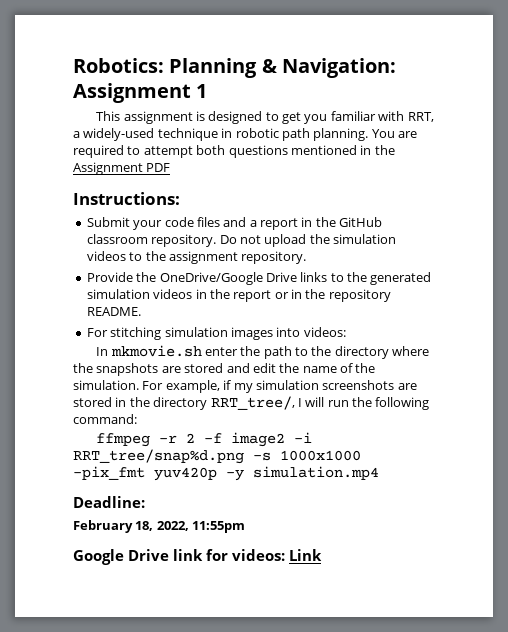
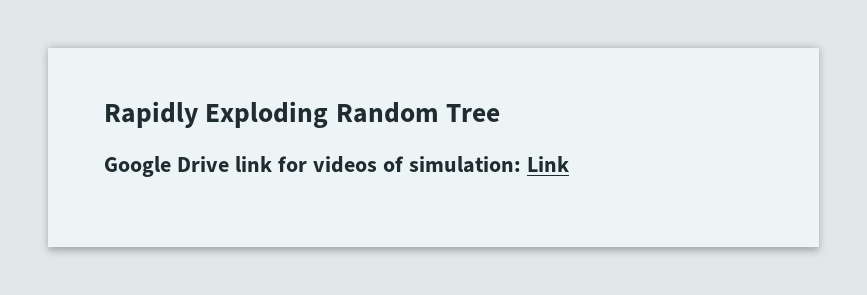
[73,58,396,78] [73,83,208,103] [96,111,434,124] [73,128,417,141] [73,145,395,158] [73,162,171,175] [73,192,180,205] [86,217,383,230] [86,234,396,247] [86,251,307,264] [86,272,432,285] [86,289,391,302] [86,307,141,316] [86,327,346,340] [96,345,430,359] [73,363,376,376] [73,380,417,393] [73,396,430,410] [73,414,137,424] [96,432,313,447] [73,449,361,464] [73,466,379,481] [73,496,145,508] [73,520,246,533] Robotics: Planning & Navigation: Assignment 1 // This assignment is designed to get you familiar with RRT, a widely-used technique in robotic path planning. You are required to attempt both questions mentioned in the Assignment PDF // Instructions: // Submit your code files and a report in the GitHub classroom repository. Do not upload the simulation videos to the assignment repository. // Provide the OneDrive/Google Drive links to the generated simulation videos in the report or in the repository README. // For stitching simulation images into videos: // In mkmovie.sh enter the path to the directory where the snapshots are stored and edit the name of the simulation. For example, if my simulation screenshots are stored in the directory RRT_tree/, I will run the following command: // ffmpeg -r 2 -f image2 -i RRT_tree/snap%d.png -s 1000x1000 -pix_fmt yuv420p -y simulation.mp4 // Deadline: // February 18, 2022, 11:55pm -> [104,101,501,128] Rapidly Exploding Random Tree
[232,549,285,561] videos: -> [312,156,521,173] videos of simulation:

